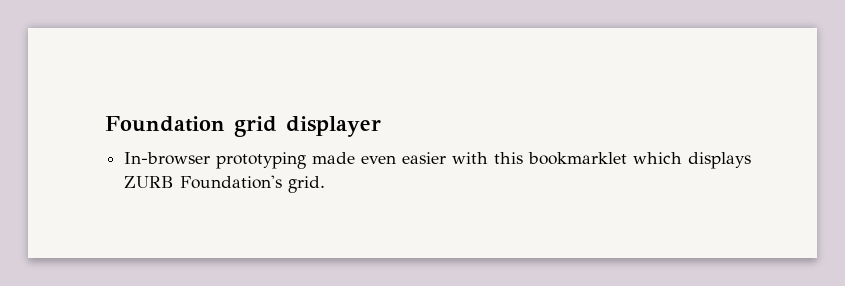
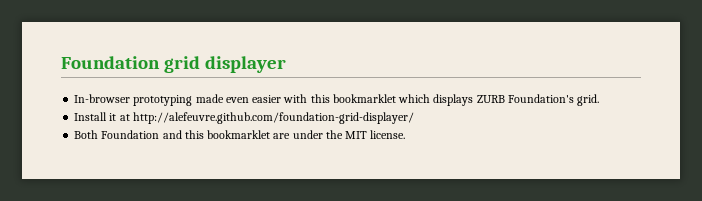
(326, 184) none -> [74,112,414,124] [74,130,406,139] // Install it at http://alefeuvre.github.com/foundation-grid-displayer/ // Both Foundation and this bookmarklet are under the MIT license.

